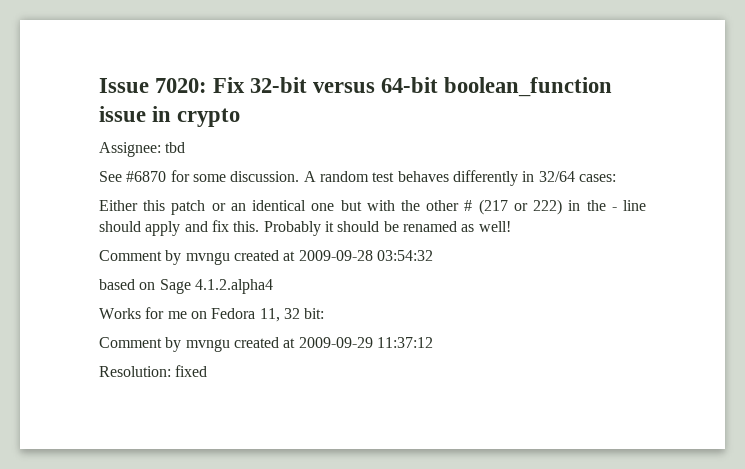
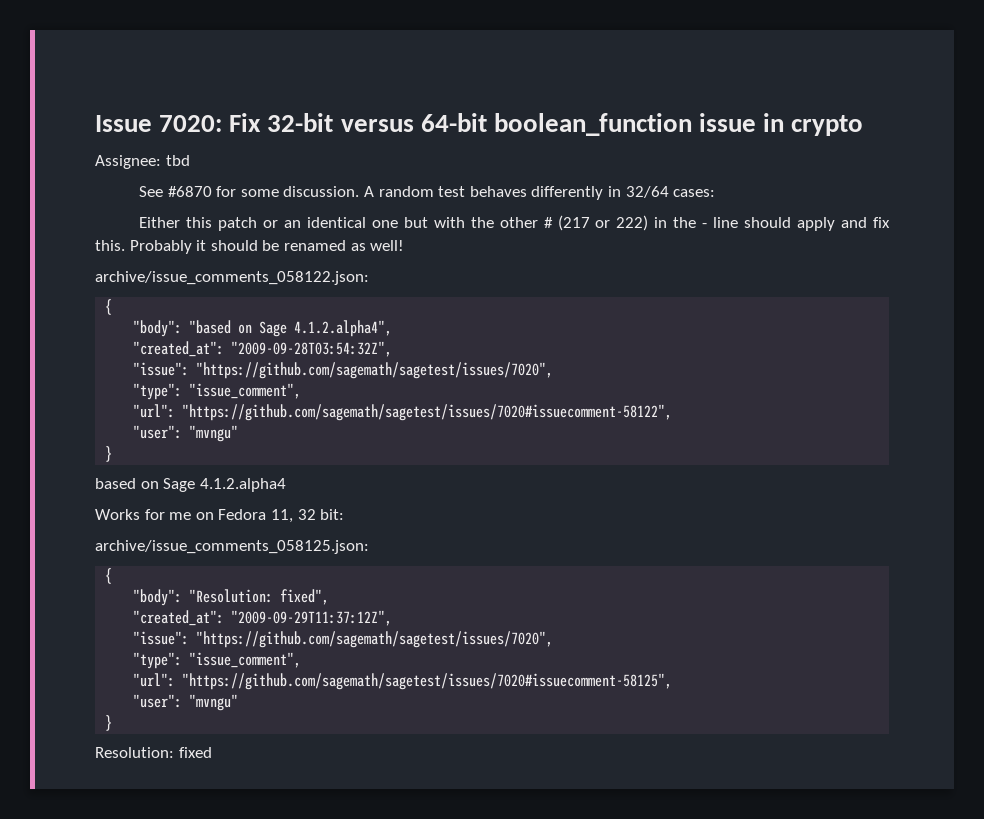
[99,250,433,265] Comment by mvngu created at 2009-09-28 03:54:32 -> [95,271,369,285] [105,299,113,315] [133,320,393,337] [133,341,393,357] [133,362,554,379] [133,383,302,400] [133,404,673,421] [133,425,239,442] [105,446,113,462] archive/issue_comments_058122.json: // { // "body": "based on Sage 4.1.2.alpha4", // "created_at": "2009-09-28T03:54:32Z", // "issue": "https://github.com/sagemath/sagetest/issues/7020", // "type": "issue_comment", // "url": "https://github.com/sagemath/sagetest/issues/7020#issuecomment-58122", // "user": "mvngu" // }
[99,337,433,352] Comment by mvngu created at 2009-09-29 11:37:12 -> [95,540,369,554] [105,568,113,584] [133,589,330,606] [133,610,393,626] [133,631,554,648] [133,652,302,669] [133,673,673,690] [133,694,239,711] [105,715,113,731] archive/issue_comments_058125.json: // { // "body": "Resolution: fixed", // "created_at": "2009-09-29T11:37:12Z", // "issue": "https://github.com/sagemath/sagetest/issues/7020", // "type": "issue_comment", // "url": "https://github.com/sagemath/sagetest/issues/7020#issuecomment-58125", // "user": "mvngu" // }

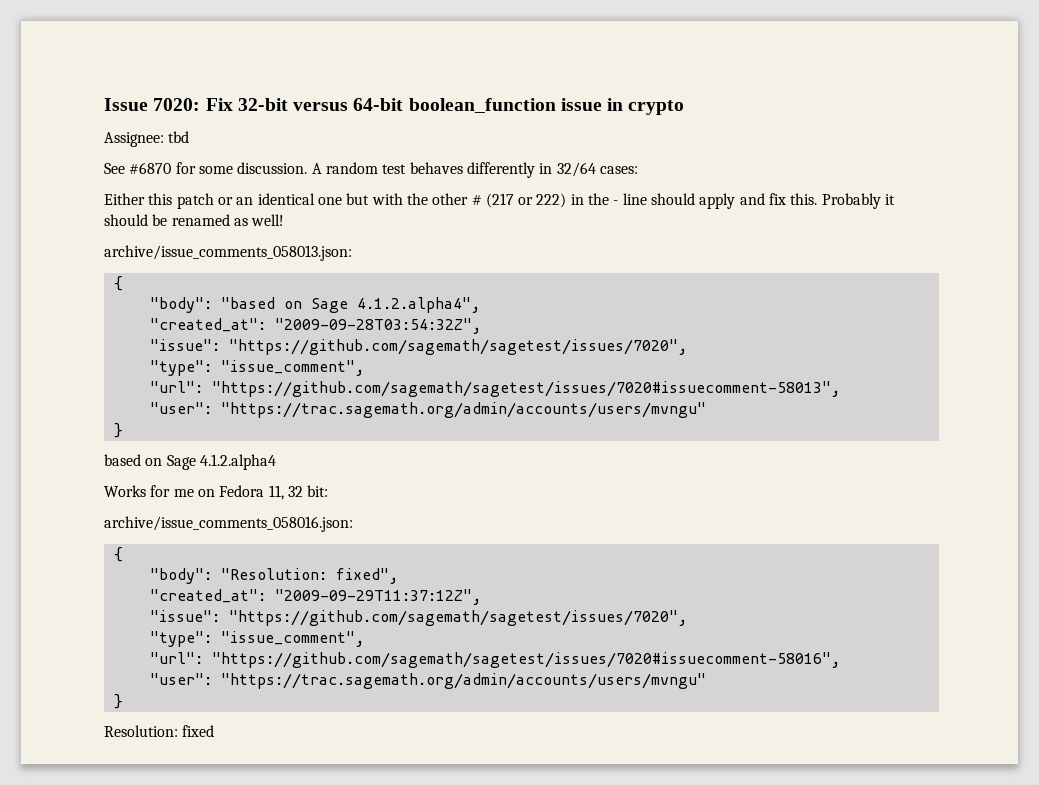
[95,271,369,285] archive/issue_comments_058122.json: -> [104,245,352,261] archive/issue_comments_058013.json:
[182,404,673,421] [133,425,239,442] "https://github.com/sagemath/sagetest/issues/7020#issuecomment-58122", // "user": "mvngu" -> [211,381,840,397] [149,402,706,418] "https://github.com/sagemath/sagetest/issues/7020#issuecomment-58013", // "user": "https://trac.sagemath.org/admin/accounts/users/mvngu"
[95,540,369,554] archive/issue_comments_058125.json: -> [104,516,353,532] archive/issue_comments_058016.json:
[182,673,673,690] [133,694,239,711] "https://github.com/sagemath/sagetest/issues/7020#issuecomment-58125", // "user": "mvngu" -> [211,652,840,668] [149,673,706,689] "https://github.com/sagemath/sagetest/issues/7020#issuecomment-58016", // "user": "https://trac.sagemath.org/admin/accounts/users/mvngu"

